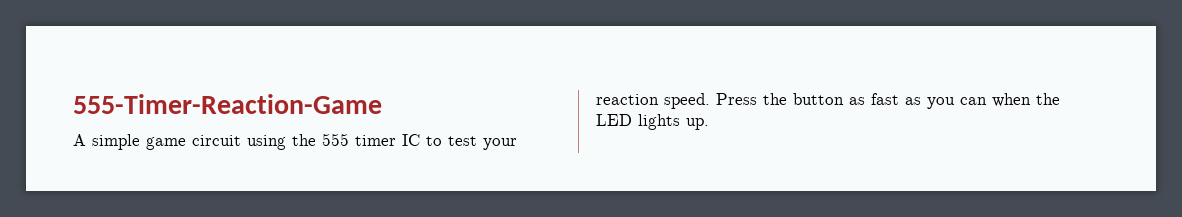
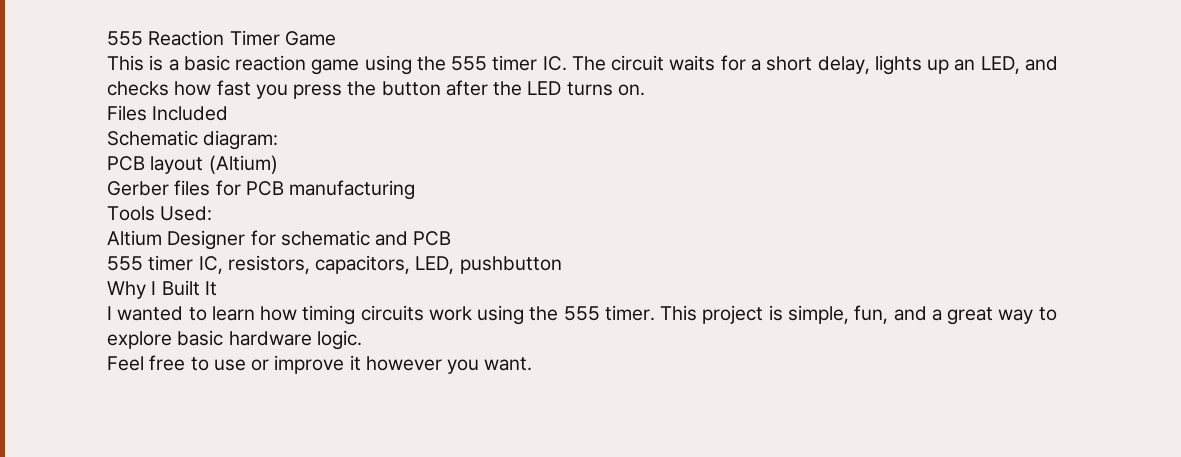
[73,94,382,114] [73,133,517,150] [596,93,1060,109] [596,114,709,130] 555-Timer-Reaction-Game // A simple game circuit using the 555 timer IC to test your reaction speed. Press the button as fast as you can when the LED lights up. -> [107,30,336,46] [107,55,1058,75] [107,80,645,99] [107,105,229,121] [107,130,279,150] [107,155,278,174] [107,180,416,200] [107,206,213,221] [107,230,452,250] [107,255,562,274] [107,280,217,299] [107,305,1057,325] [107,330,362,350] [107,355,533,374] 555 Reaction Timer Game // This is a basic reaction game using the 555 timer IC. The circuit waits for a short delay, lights up an LED, and checks how fast you press the button after the LED turns on. // Files Included // Schematic diagram: // PCB layout (Altium) // Gerber files for PCB manufacturing // Tools Used: // Altium Designer for schematic and PCB // 555 timer IC, resistors, capacitors, LED, pushbutton // Why I Built It // I wanted to learn how timing circuits work using the 555 timer. This project is simple, fun, and a great way to explore basic hardware logic. // Feel free to use or improve it however you want.

